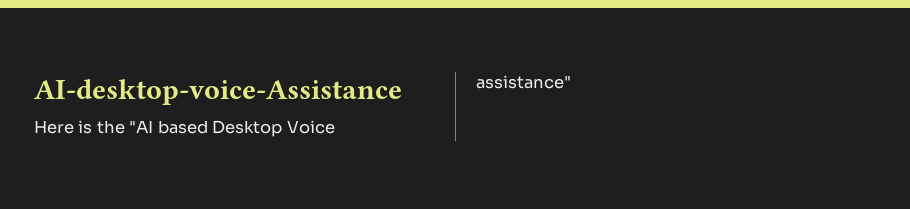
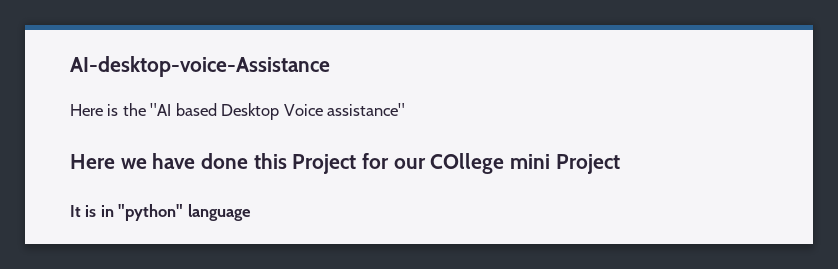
(571, 82) none -> [70,153,620,174] [70,204,251,221] // Here we have done this Project for our COllege mini Project // It is in "python" language

